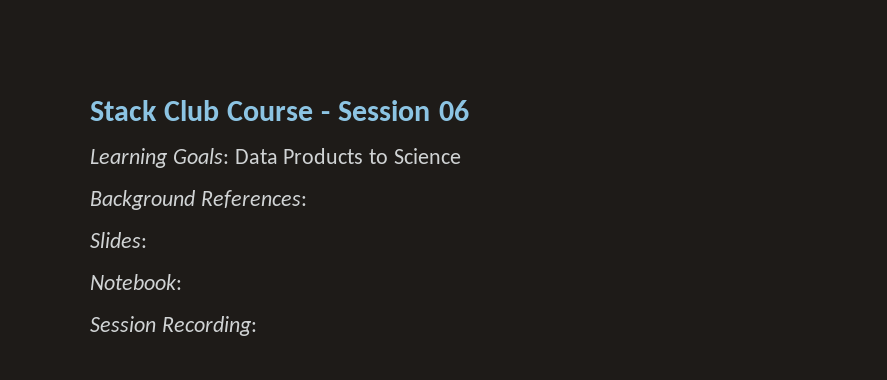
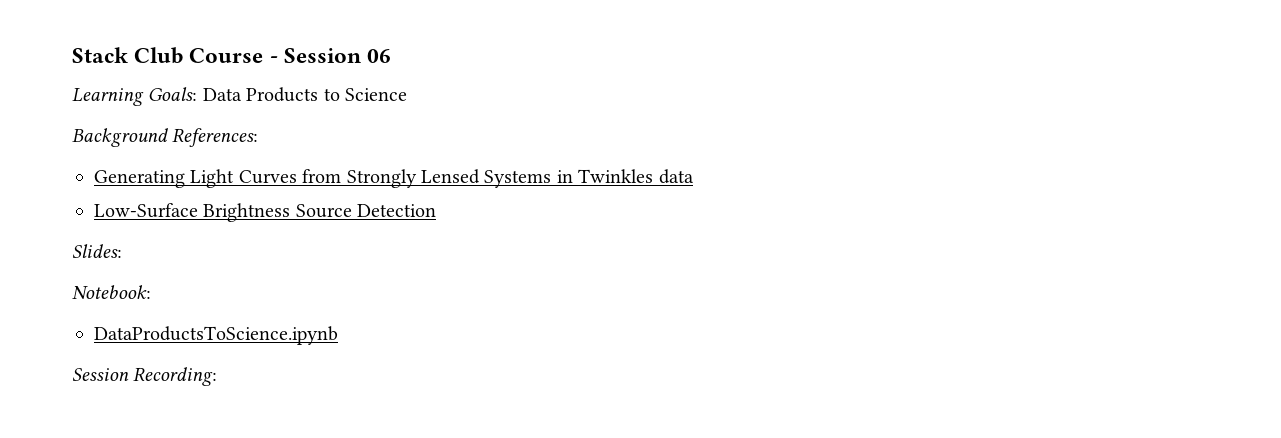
(307, 199) none -> [94,169,694,188] [94,203,437,222] // Generating Light Curves from Strongly Lensed Systems in Twinkles data // Low-Surface Brightness Source Detection
(182, 282) none -> [94,326,338,345] // DataProductsToScience.ipynb

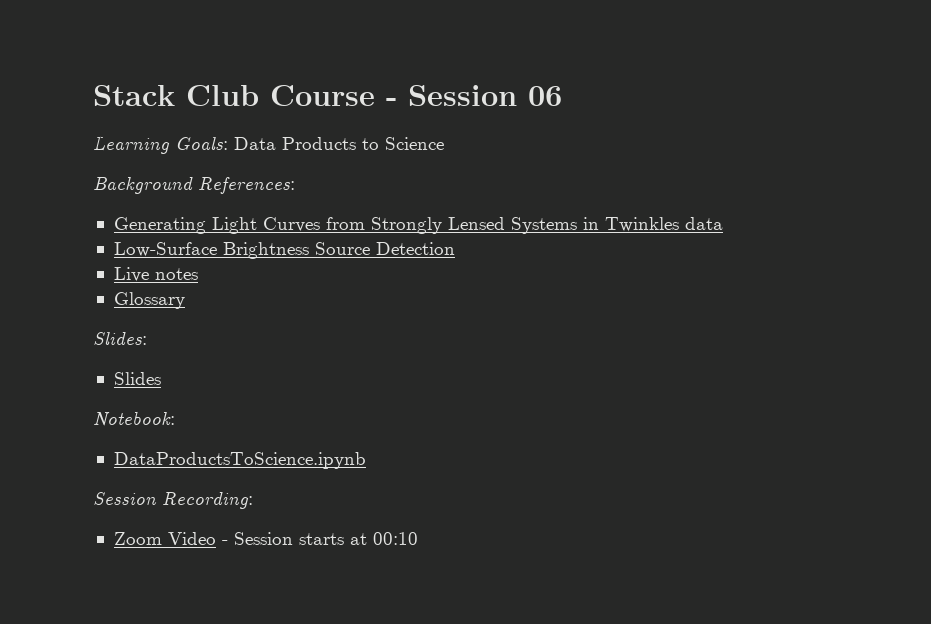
(437, 210) none -> [113,267,198,282] [113,292,185,309] // Live notes // Glossary
(122, 251) none -> [113,372,161,385] // Slides
(218, 376) none -> [113,532,418,545] // Zoom Video - Session starts at 00:10

